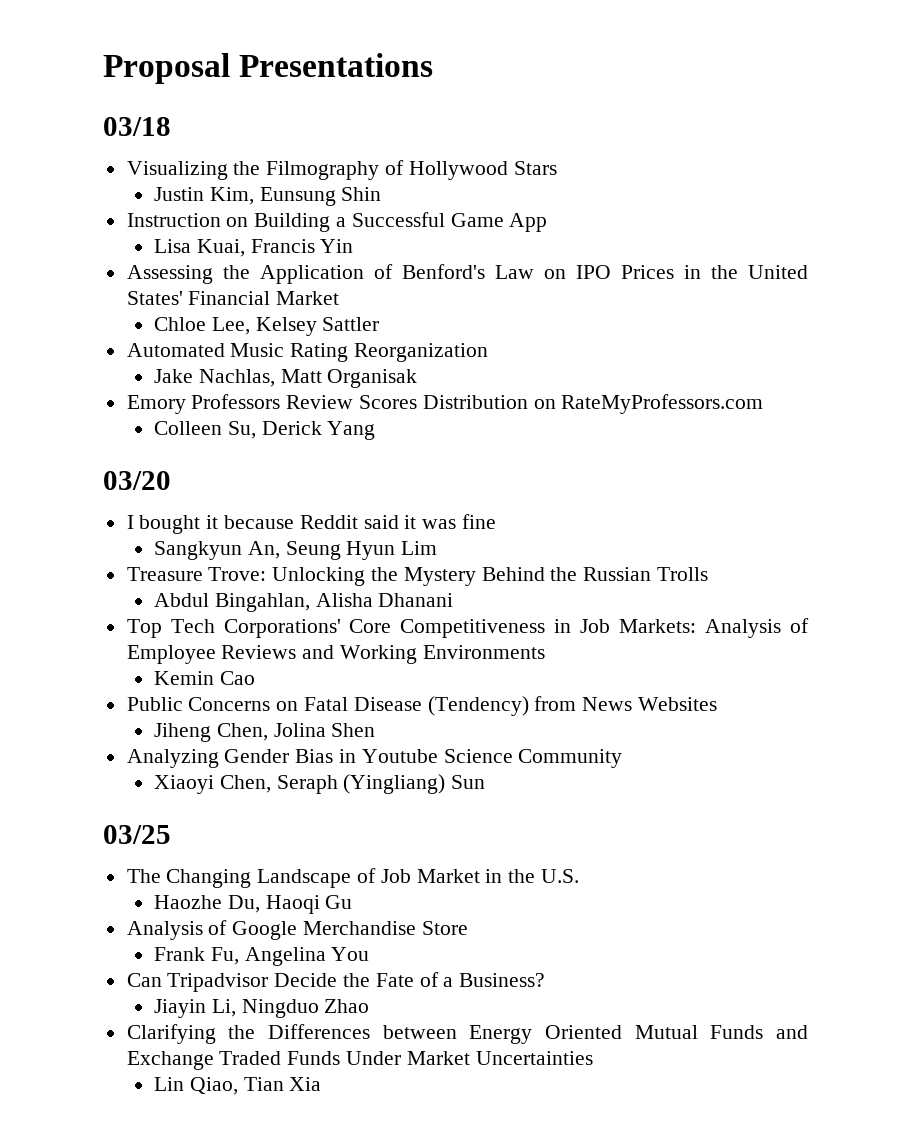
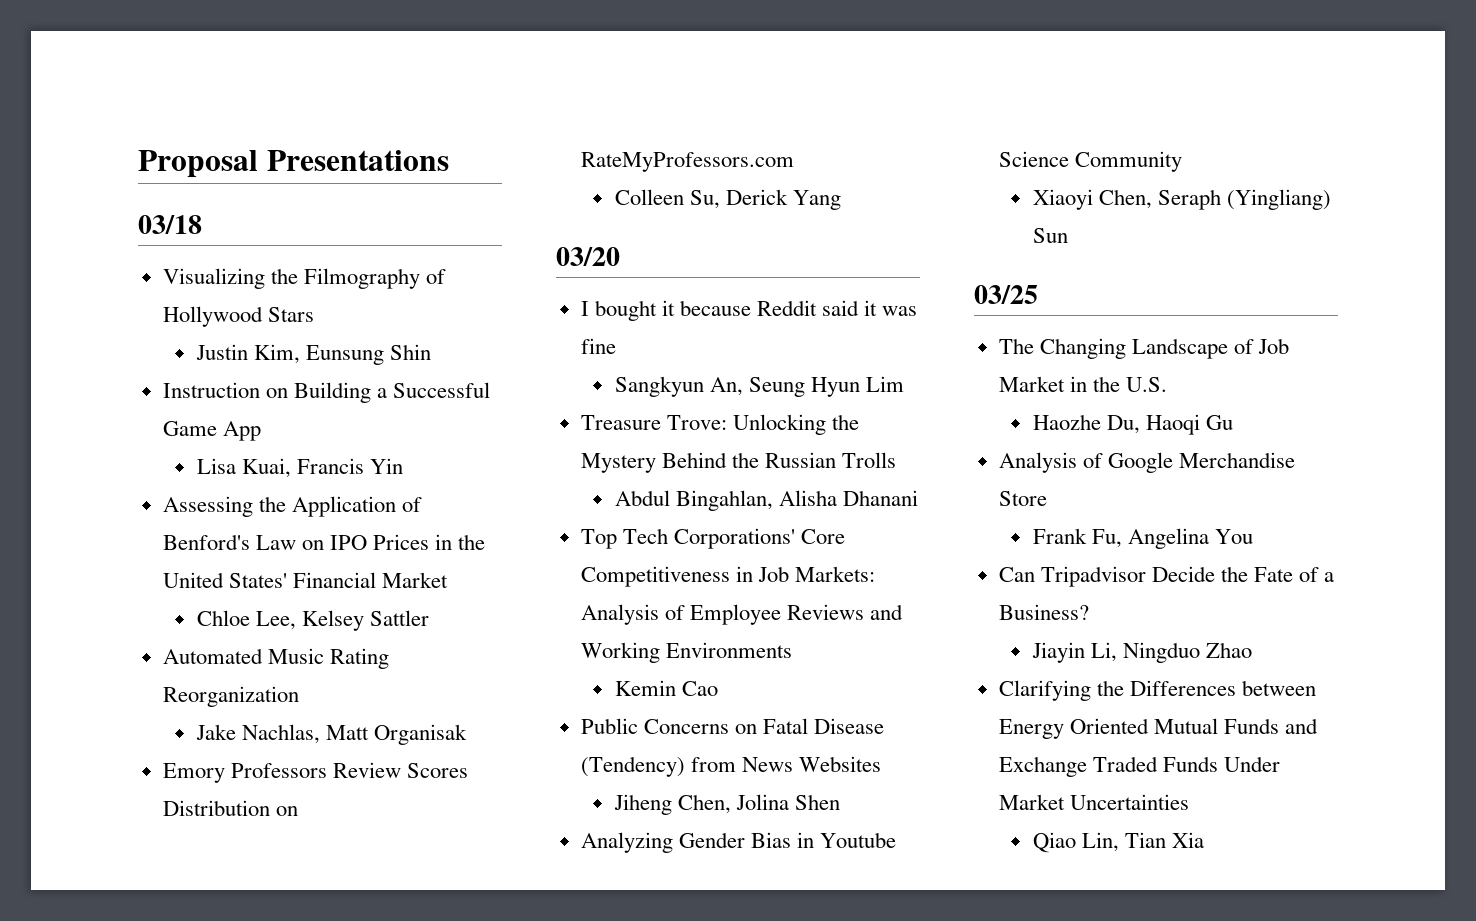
[153,1077,238,1095] Lin Qiao, -> [1032,832,1119,853] Qiao Lin,

